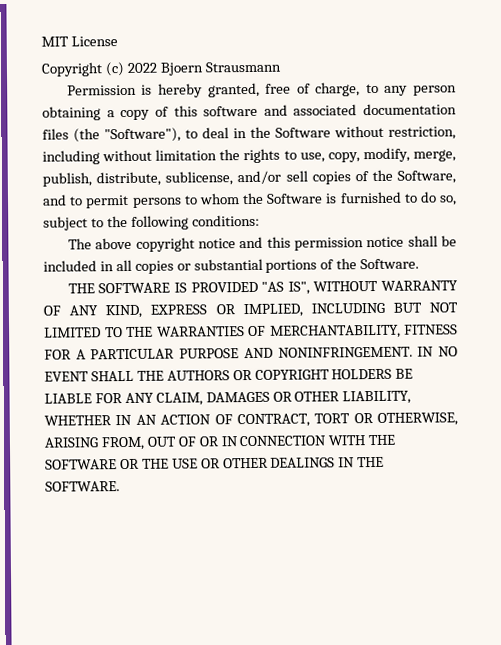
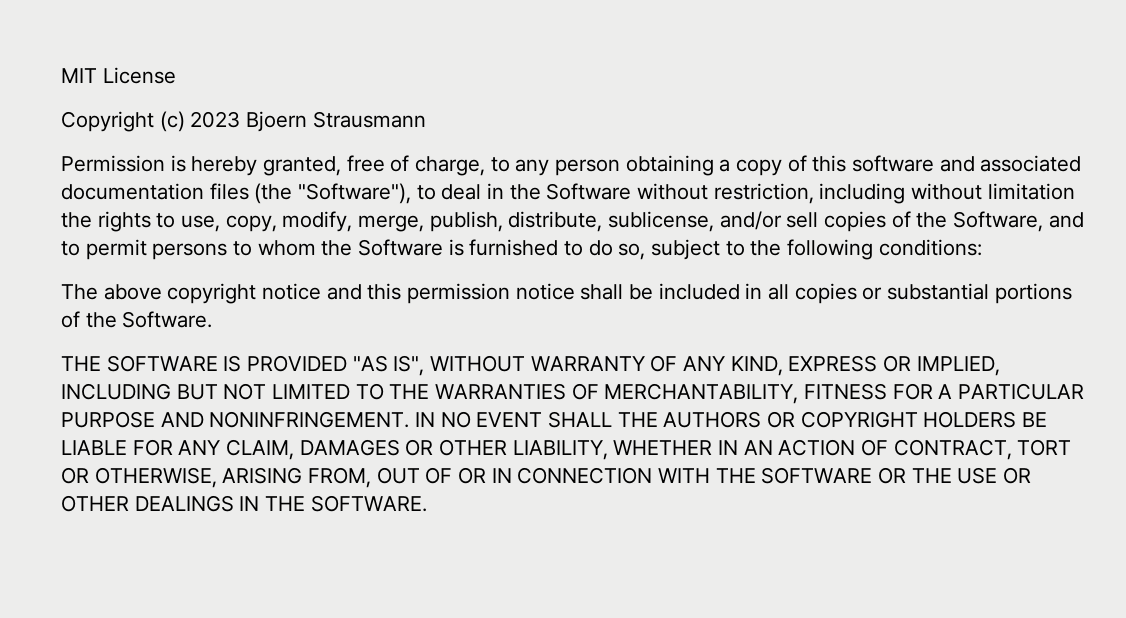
[126,62,157,73] 2022 -> [190,111,241,128] 2023

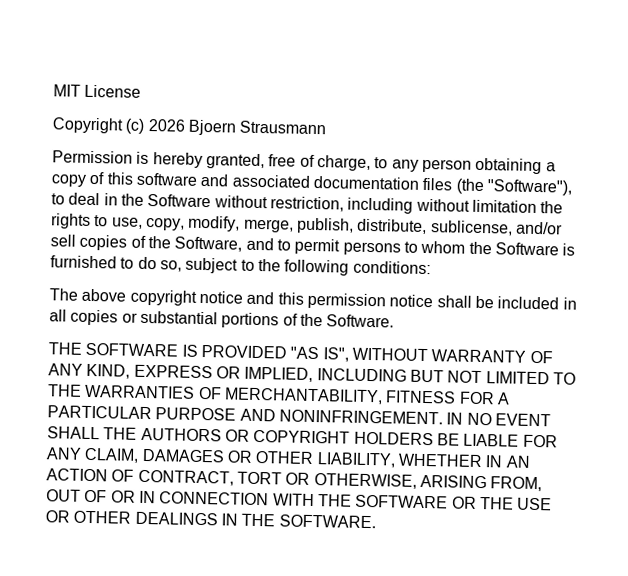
[190,111,241,128] 2023 -> [147,118,186,132] 2026

